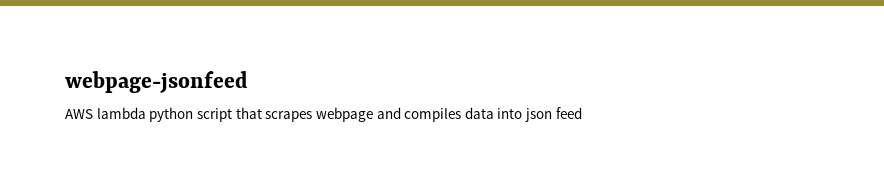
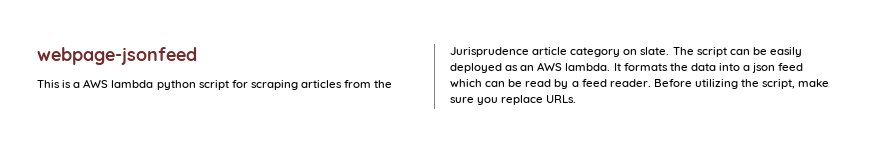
(248, 82) none -> [37,80,81,88] This is a
[235,107,462,122] that scrapes webpage and compiles -> [231,80,393,90] [450,47,802,57] [450,62,688,73] for scraping articles from the Jurisprudence article category on slate. The script can be easily deployed as an AWS lambda. It formats the
(523, 113) none -> [743,65,751,71] a
(582, 113) none -> [450,79,830,89] [450,95,577,105] which can be read by a feed reader. Before utilizing the script, make sure you replace URLs.

